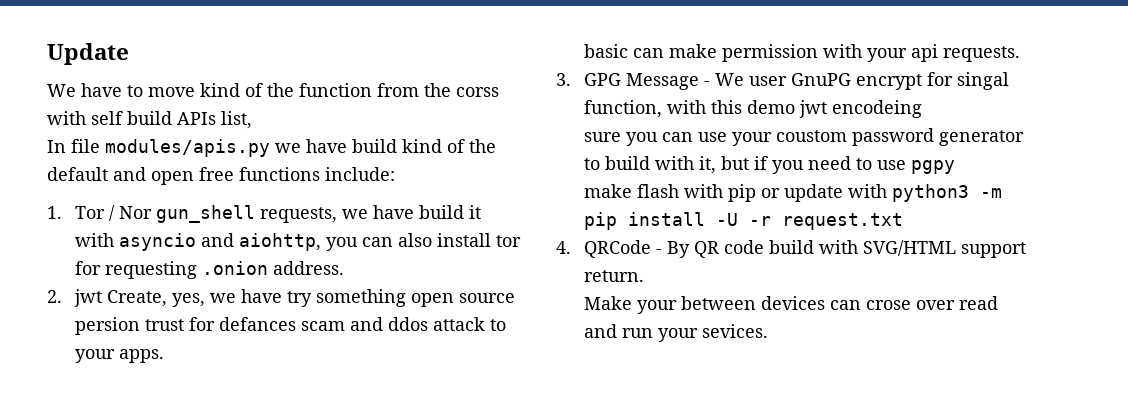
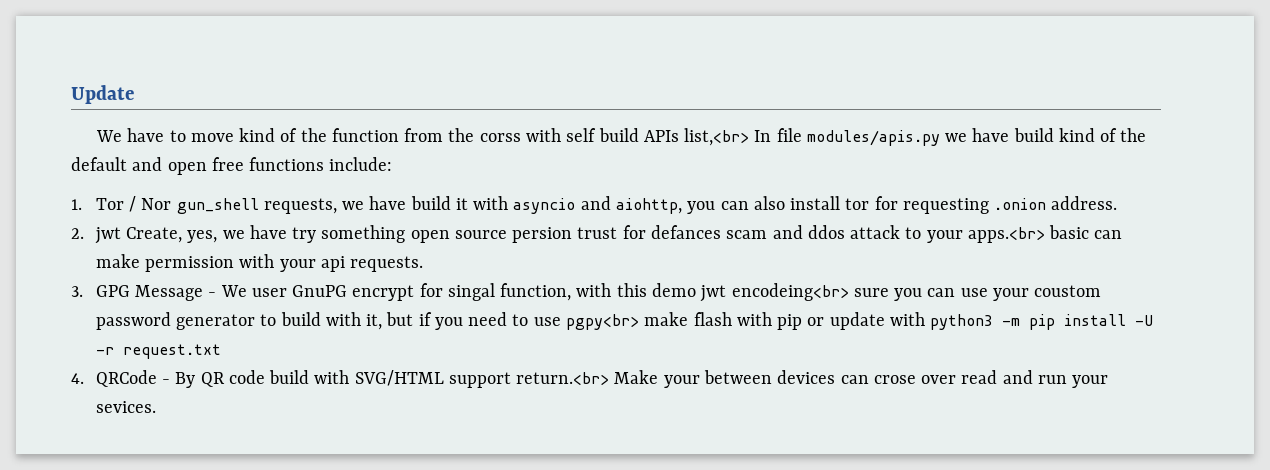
[221,111,252,129] list, // -> [684,128,750,146] list,<br>
[118,349,164,363] apps. // -> [967,227,1045,243] apps.<br>
[831,100,922,118] encodeing // -> [731,283,849,301] encodeing<br>
[910,160,955,174] pgpy // -> [565,314,639,330] pgpy<br>
[583,270,644,282] return. // -> [516,372,610,385] return.<br>

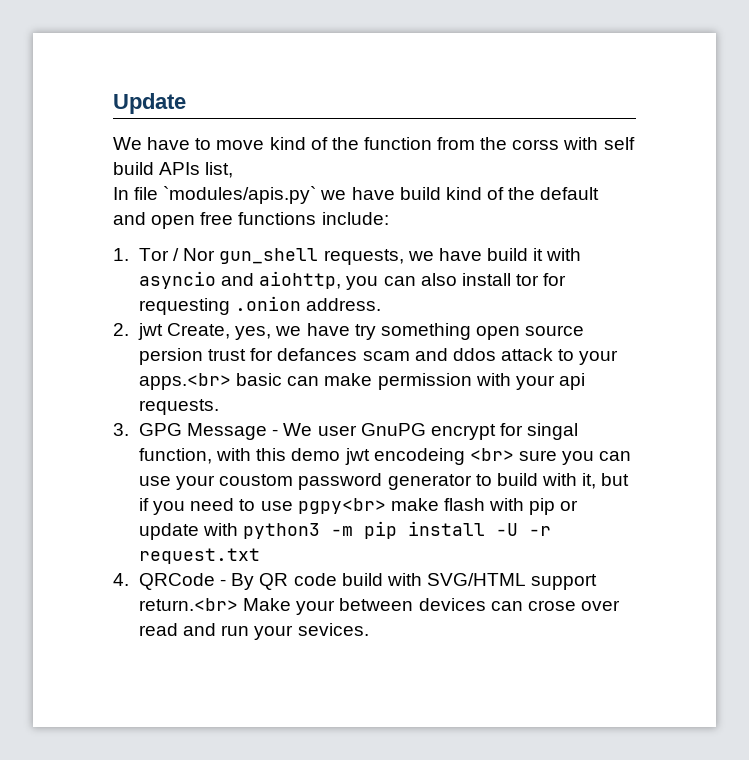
[684,128,750,146] list,<br> -> [205,162,234,178] list, //
[806,130,940,146] modules/apis.py -> [163,186,317,204] `modules/apis.py`
[731,283,849,301] encodeing<br> -> [373,448,514,465] encodeing <br>

